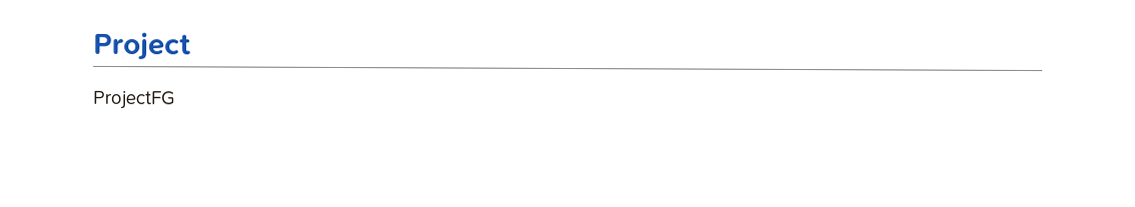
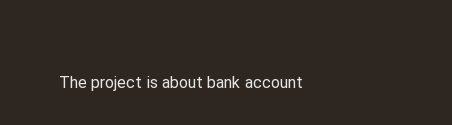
[93,31,191,61] [92,90,176,110] Project // ProjectFG -> [59,76,303,91] The project is about bank account

